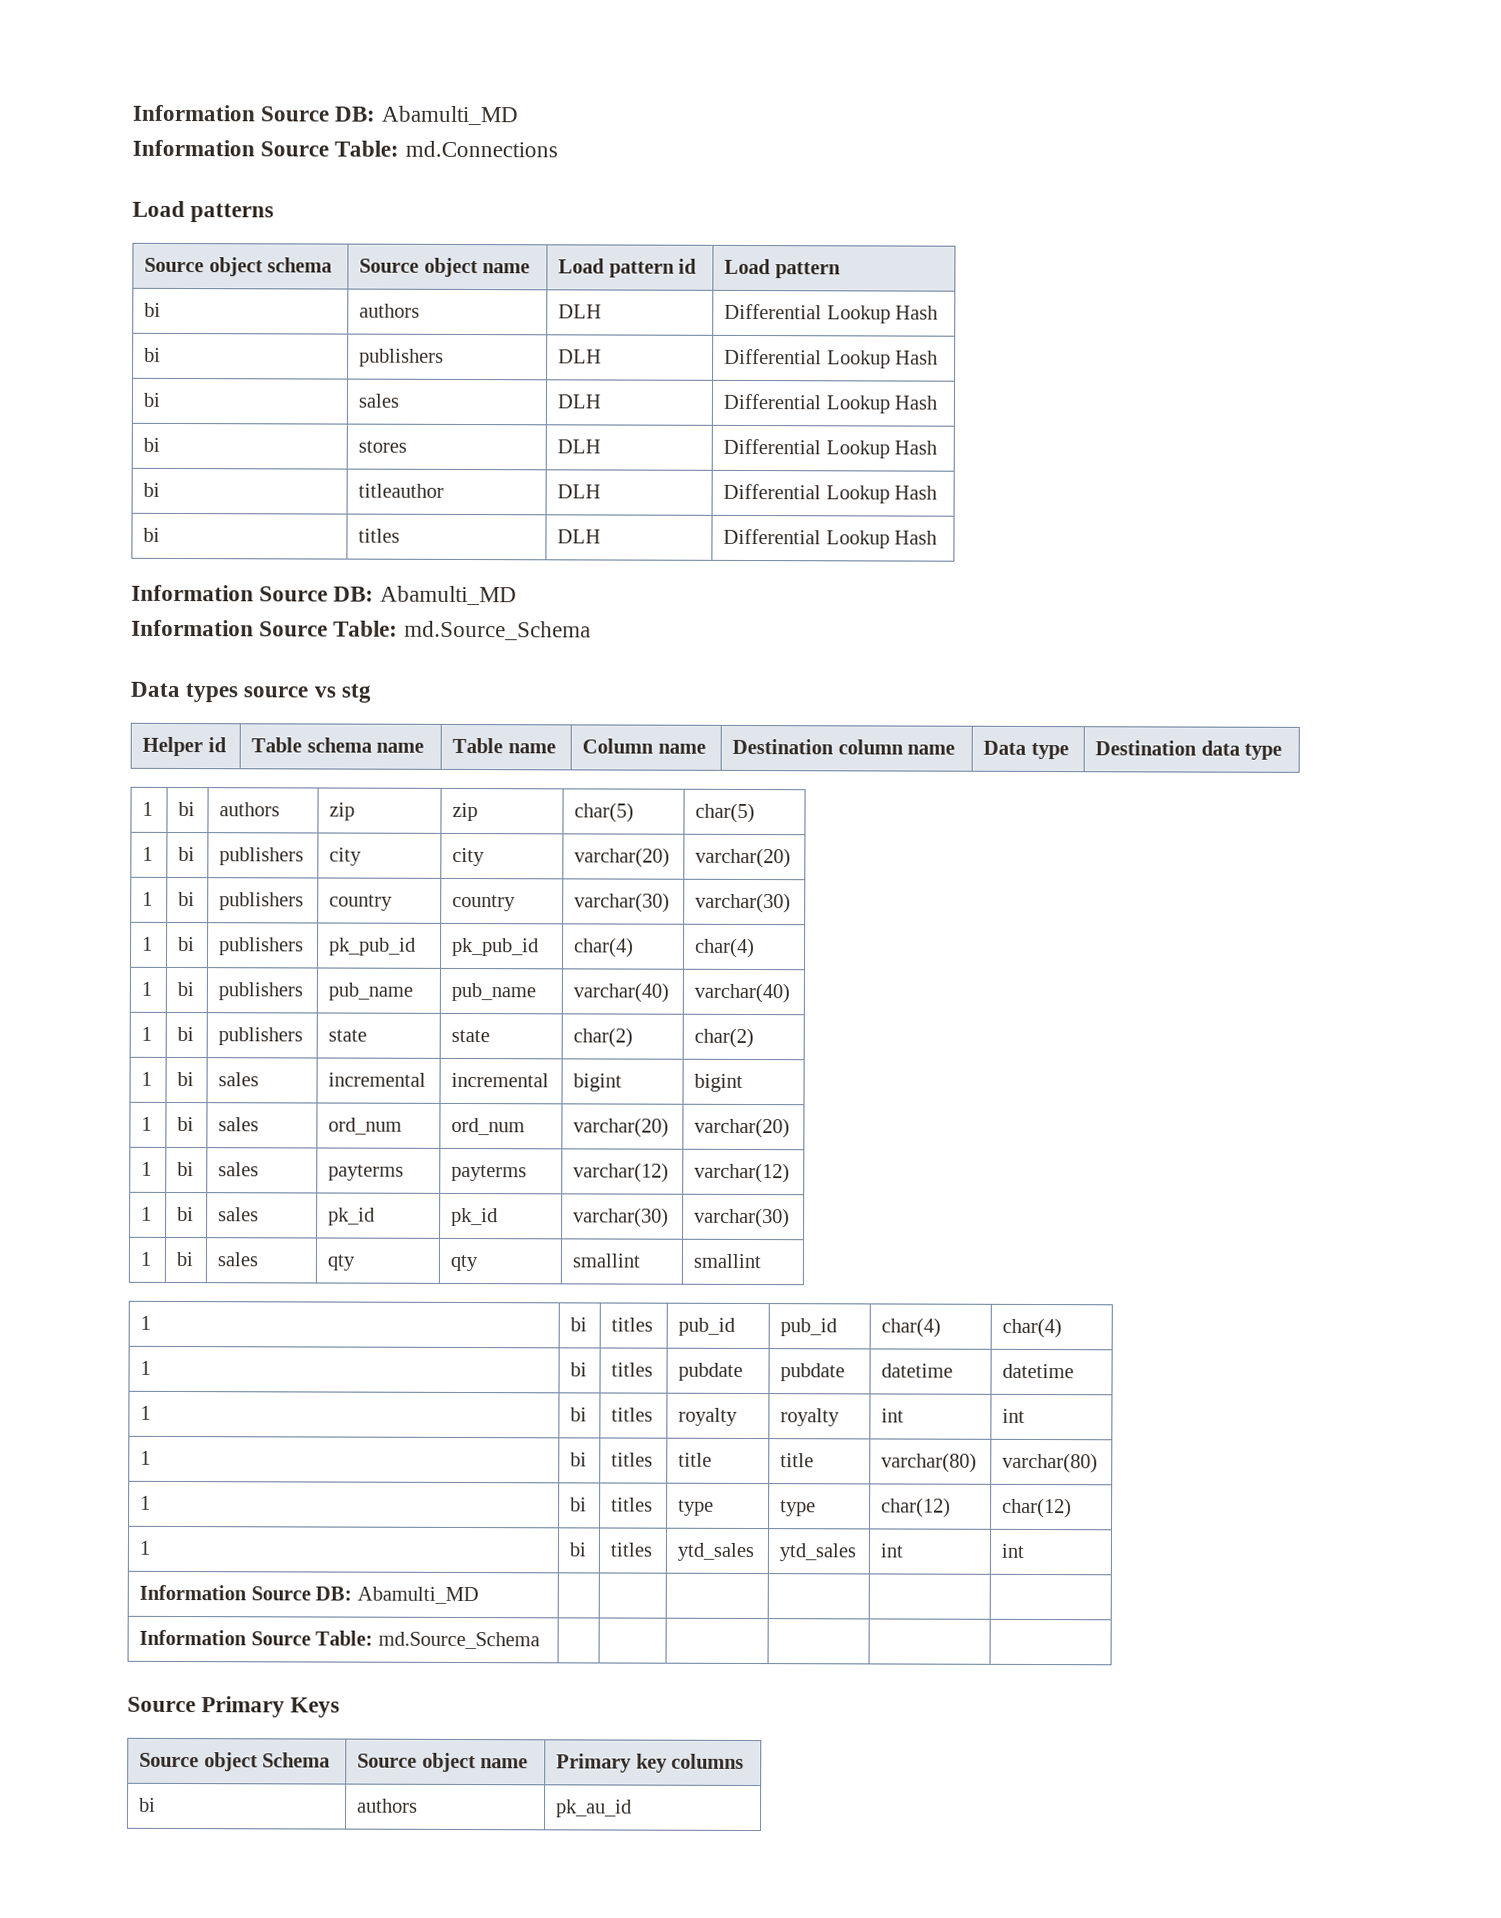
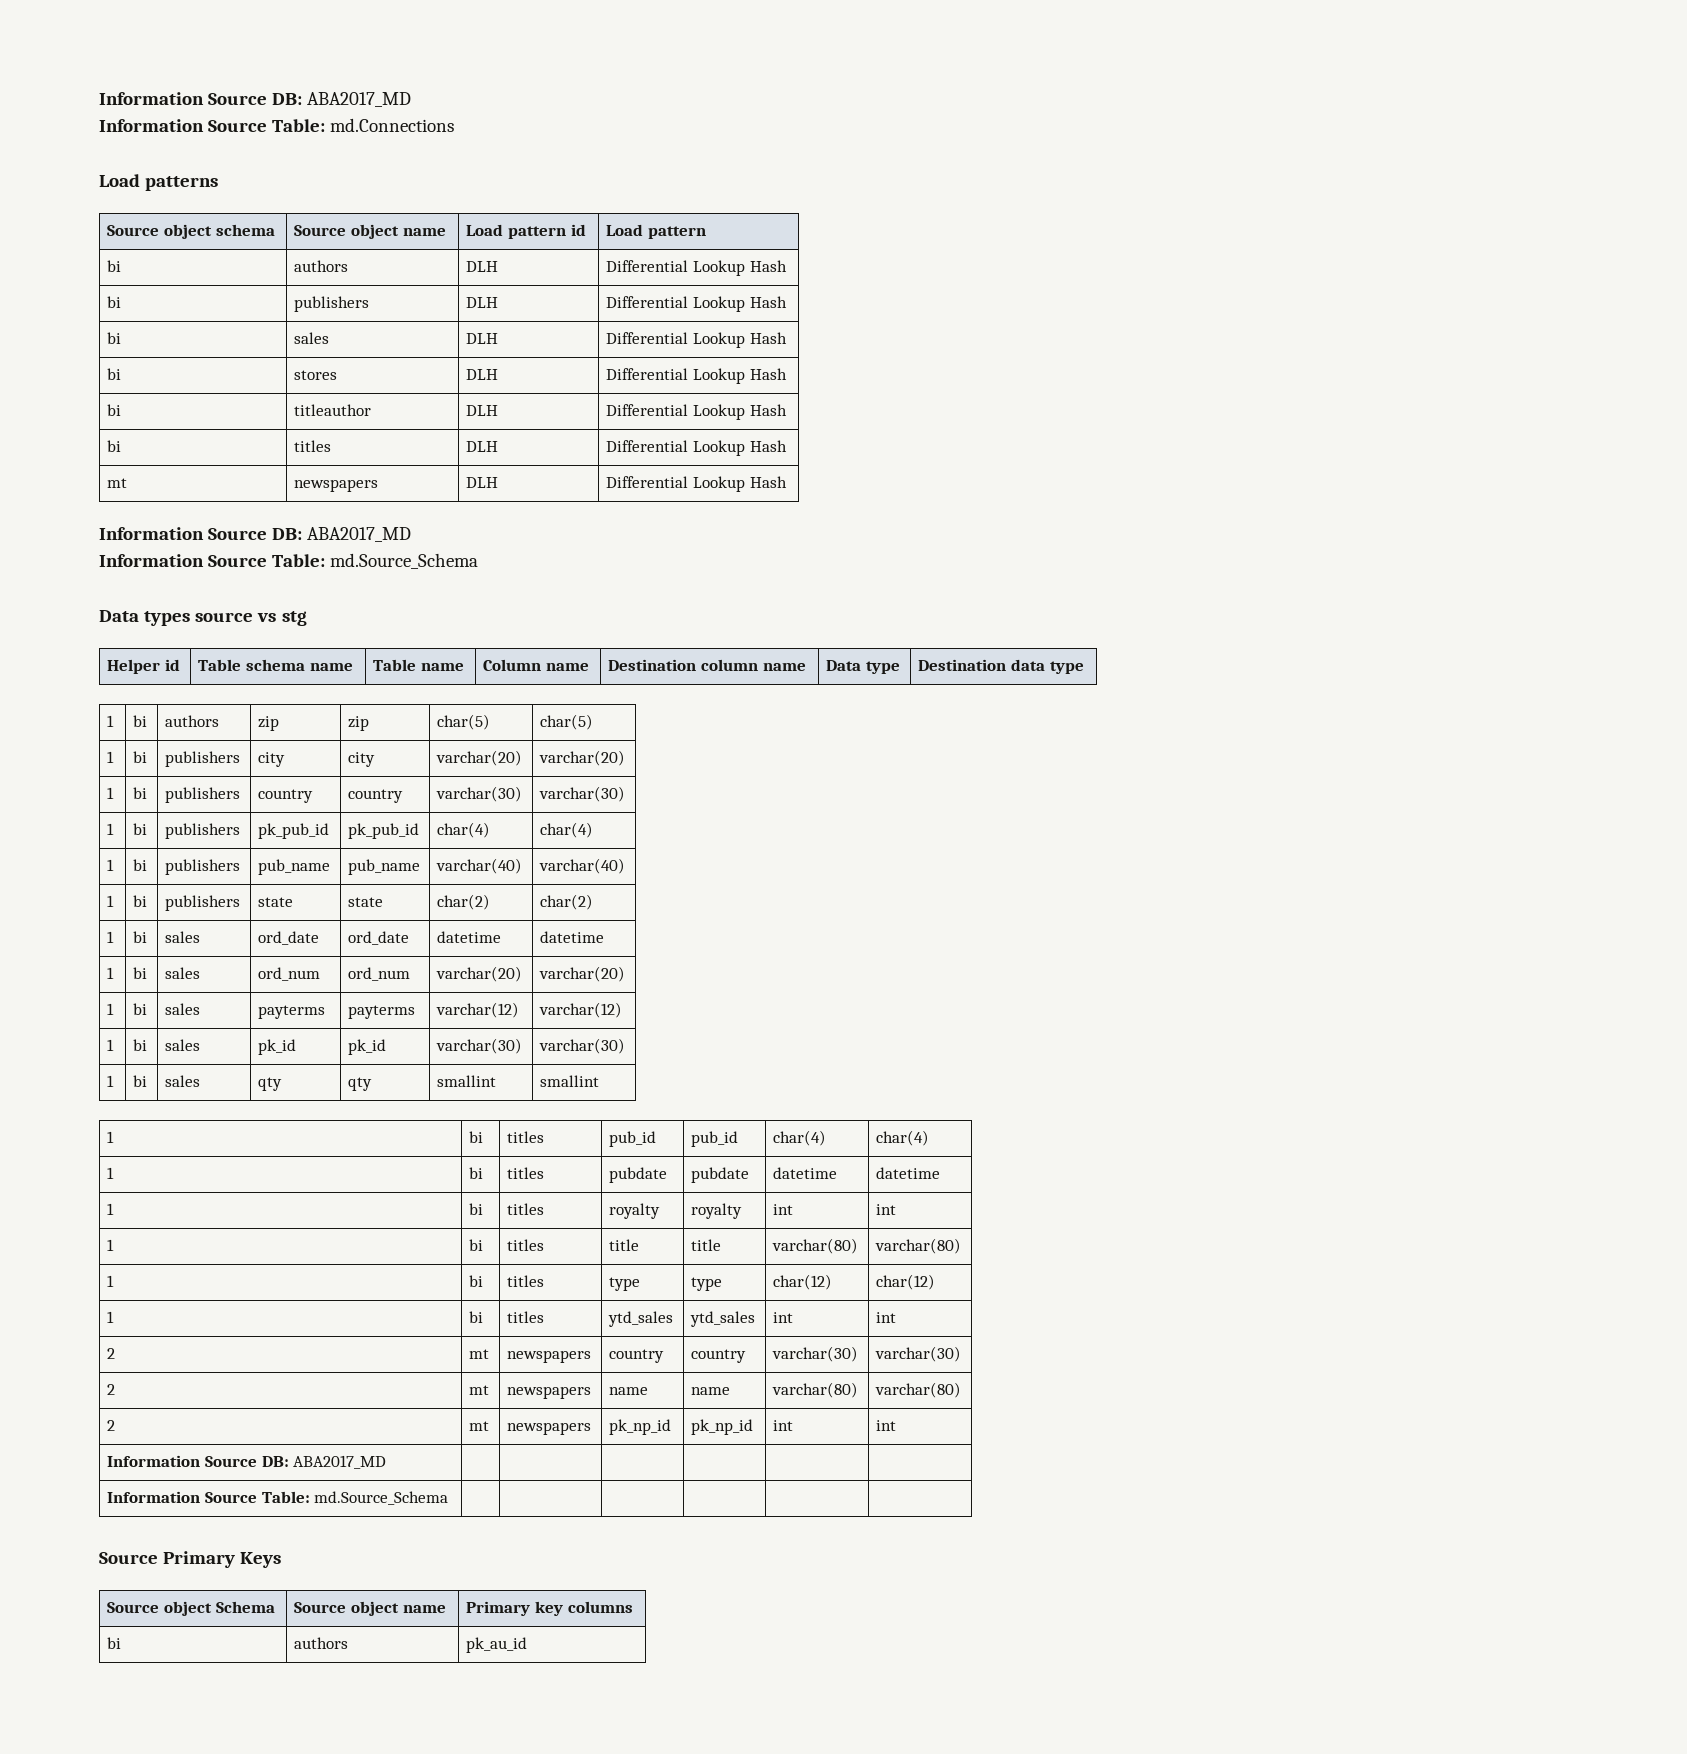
[132,104,518,126] Information Source DB: Abamulti_MD -> [99,92,412,107] Information Source DB: ABA2017_MD
[131,584,517,606] // Information Source DB: Abamulti_MD -> [107,478,128,488] [294,479,379,492] [466,477,499,488] [606,476,787,492] [99,527,412,542] // mt | newspapers | DLH | Differential Lookup Hash // Information Source DB: ABA2017_MD
[328,1072,427,1087] [451,1072,550,1088] [573,1073,623,1092] [694,1073,744,1092] incremental | incremental | bigint | bigint -> [258,931,320,945] [348,931,410,945] [437,931,502,943] [540,931,605,943] ord_date | ord_date | datetime | datetime
[139,1584,479,1605] // Information Source DB: Abamulti_MD -> [107,1348,116,1359] [469,1349,490,1359] [507,1350,592,1363] [609,1349,665,1363] [691,1349,747,1363] [772,1346,859,1362] [875,1346,962,1362] [107,1384,116,1395] [469,1385,490,1395] [507,1386,592,1399] [609,1387,649,1395] [691,1387,731,1395] [772,1382,859,1398] [875,1382,962,1398] [107,1420,116,1431] [469,1421,490,1431] [507,1422,592,1435] [609,1419,672,1435] [691,1419,754,1435] [773,1420,794,1431] [876,1420,897,1431] [107,1455,387,1469] // 2 | mt | newspapers | country | country | varchar(30) | varchar(30) // 2 | mt | newspapers | name | name | varchar(80) | varchar(80) // 2 | mt | newspapers | pk_np_id | pk_np_id | int | int // Information Source DB: ABA2017_MD

